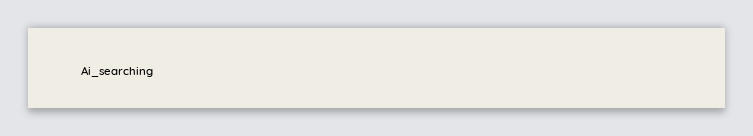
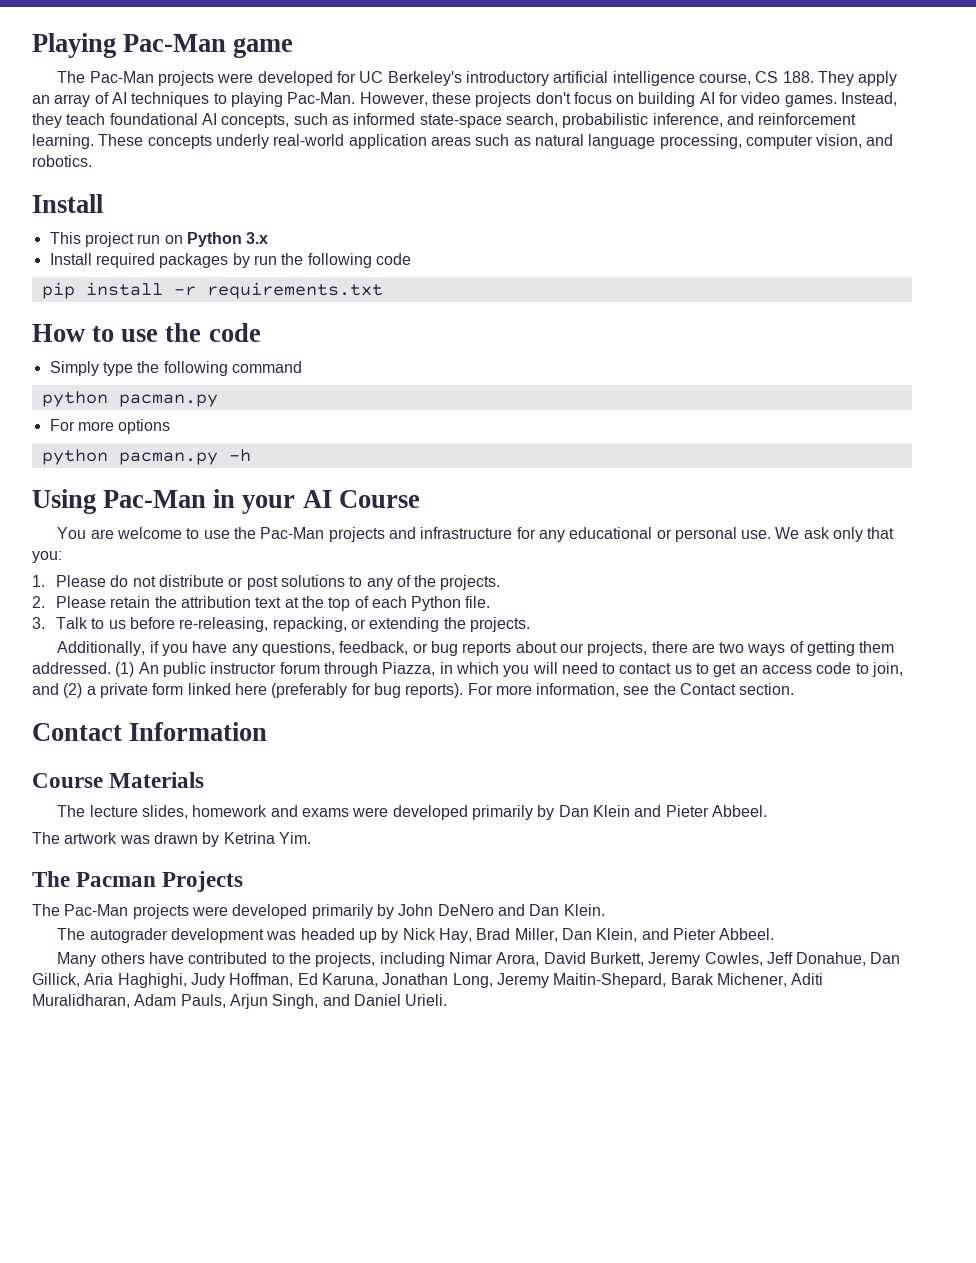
[81,66,153,77] Ai_searching -> [32,33,294,58] [57,71,898,86] [32,92,898,107] [32,113,857,128] [32,134,894,149] [32,155,92,167] [32,194,103,213] [49,232,269,247] [49,253,411,268] [41,282,383,299] [32,323,261,342] [49,361,302,376] [41,391,218,407] [49,419,171,434] [41,449,251,465] [32,489,420,514] [57,527,895,542] [32,551,62,563] [32,575,501,590] [32,596,491,611] [32,617,530,632] [57,641,895,656] [32,662,904,677] [32,683,795,698] [32,722,268,741] [32,772,205,788] [57,805,767,820] [32,832,311,847] [32,871,244,892] [32,904,605,919] [57,928,775,943] [57,952,901,967] [32,973,824,988] [32,994,448,1009] Playing Pac-Man game // The Pac-Man projects were developed for UC Berkeley's introductory artificial intelligence course, CS 188. They apply an array of AI techniques to playing Pac-Man. However, these projects don't focus on building AI for video games. Instead, they teach foundational AI concepts, such as informed state-space search, probabilistic inference, and reinforcement learning. These concepts underly real-world application areas such as natural language processing, computer vision, and robotics. // Install // This project run on Python 3.x // Install required packages by run the following code // pip install -r requirements.txt // How to use the code // Simply type the following command // python pacman.py // For more options // python pacman.py -h // Using Pac-Man in your AI Course // You are welcome to use the Pac-Man projects and infrastructure for any educational or personal use. We ask only that you: // 1. Please do not distribute or post solutions to any of the projects. // 2. Please retain the attribution text at the top of each Python file. // 3. Talk to us before re-releasing, repacking, or extending the projects. // Additionally, if you have any questions, feedback, or bug reports about our projects, there are two ways of getting them addressed. (1) An public instructor forum through Piazza, in which you will need to contact us to get an access code to join, and (2) a private form linked here (preferably for bug reports). For more information, see the Contact section. // Contact Information // Course Materials // The lecture slides, homework and exams were developed primarily by Dan Klein and Pieter Abbeel. // The artwork was drawn by Ketrina Yim. // The Pacman Projects // The Pac-Man projects were developed primarily by John DeNero and Dan Klein. // The autograder development was headed up by Nick Hay, Brad Miller, Dan Klein, and Pieter Abbeel. // Many others have contributed to the projects, including Nimar Arora, David Burkett, Jeremy Cowles, Jeff Donahue, Dan Gillick, Aria Haghighi, Judy Hoffman, Ed Karuna, Jonathan Long, Jeremy Maitin-Shepard, Barak Michener, Aditi Muralidharan, Adam Pauls, Arjun Singh, and Daniel Urieli.

